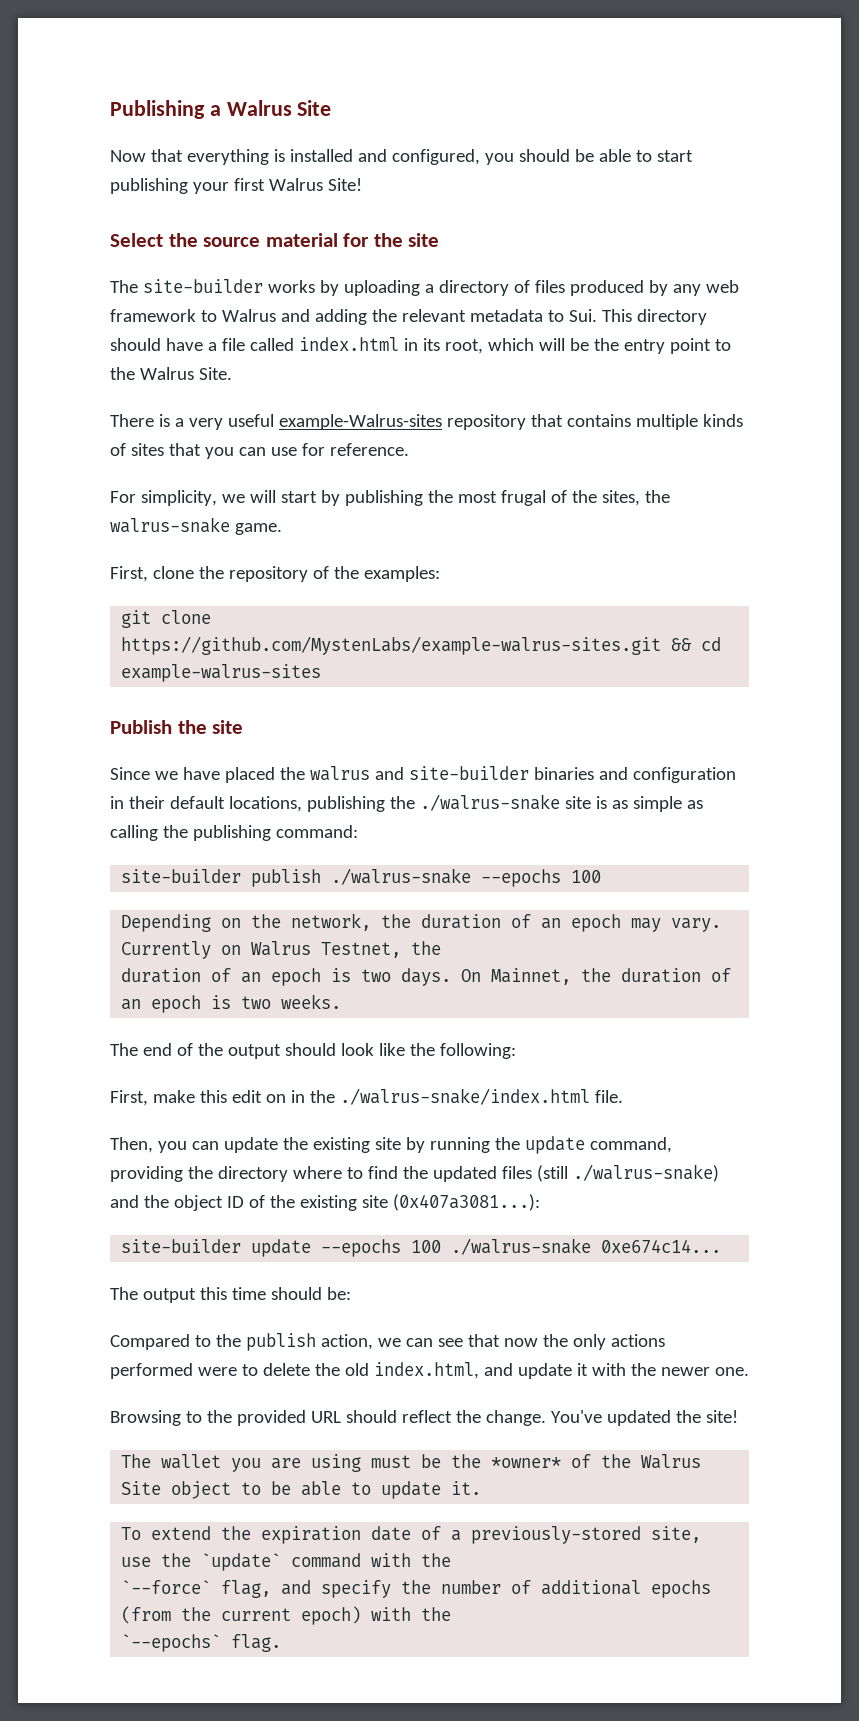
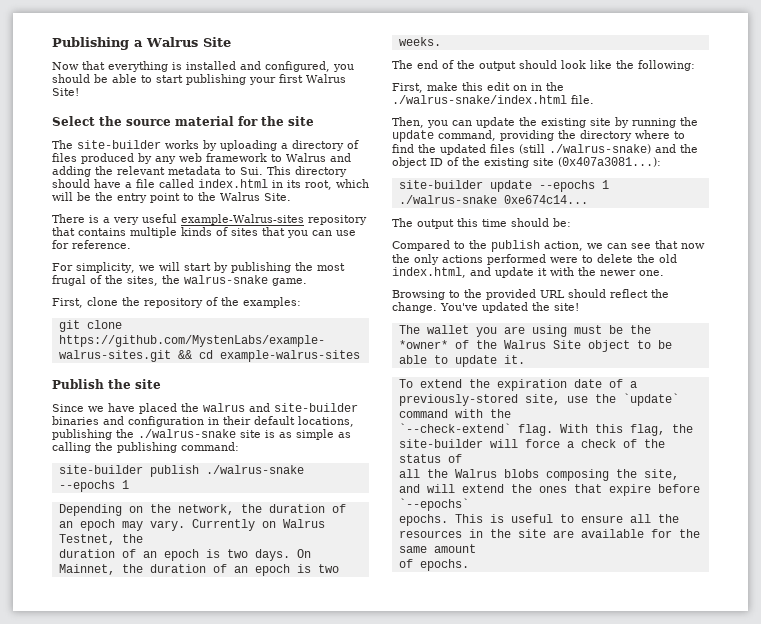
[571,870,602,883] 100 -> [121,480,129,489] 1
[411,1240,442,1253] 100 -> [601,180,609,189] 1
[121,1580,712,1598] [121,1606,452,1625] [121,1634,282,1652] `--force` flag, and specify the number of additional epochs (from the current epoch) with the // `--epochs` flag. -> [398,423,693,436] [398,439,665,448] [398,454,462,463] [398,469,679,481] [398,484,700,496] [398,498,469,511] [398,514,679,526] [398,529,700,538] [398,544,476,553] [398,559,469,571] `--check-extend` flag. With this flag, the site-builder will force a check of the status of // all the Walrus blobs composing the site, and will extend the ones that expire before `--epochs` // epochs. This is useful to ensure all the resources in the site are available for the same amount // of epochs.

